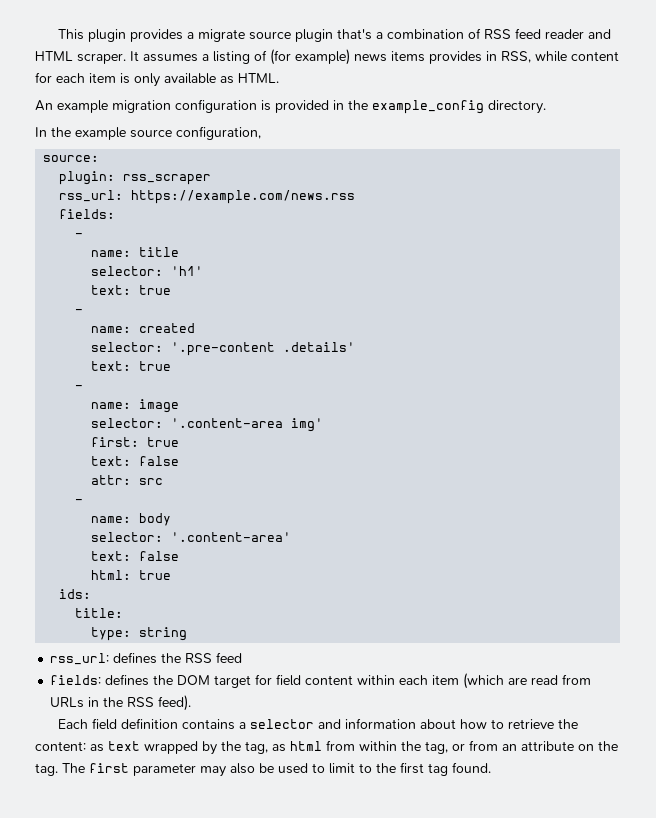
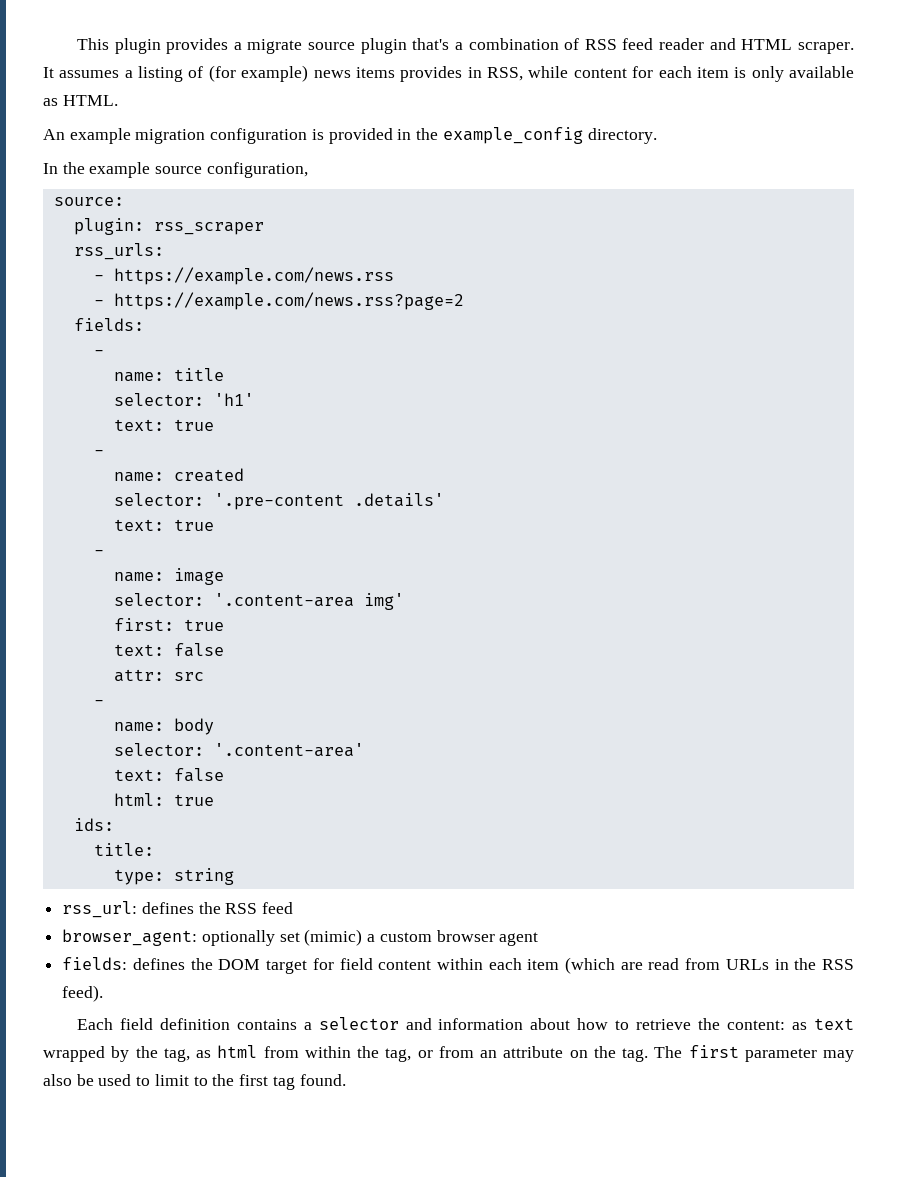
[59,190,124,202] rss_url: -> [73,243,164,260] [93,275,104,281] rss_urls: // -
(356, 197) none -> [93,292,464,310] // - https://example.com/news.rss?page=2
(243, 657) none -> [62,929,539,946] // browser_agent: optionally set (mimic) a custom browser agent

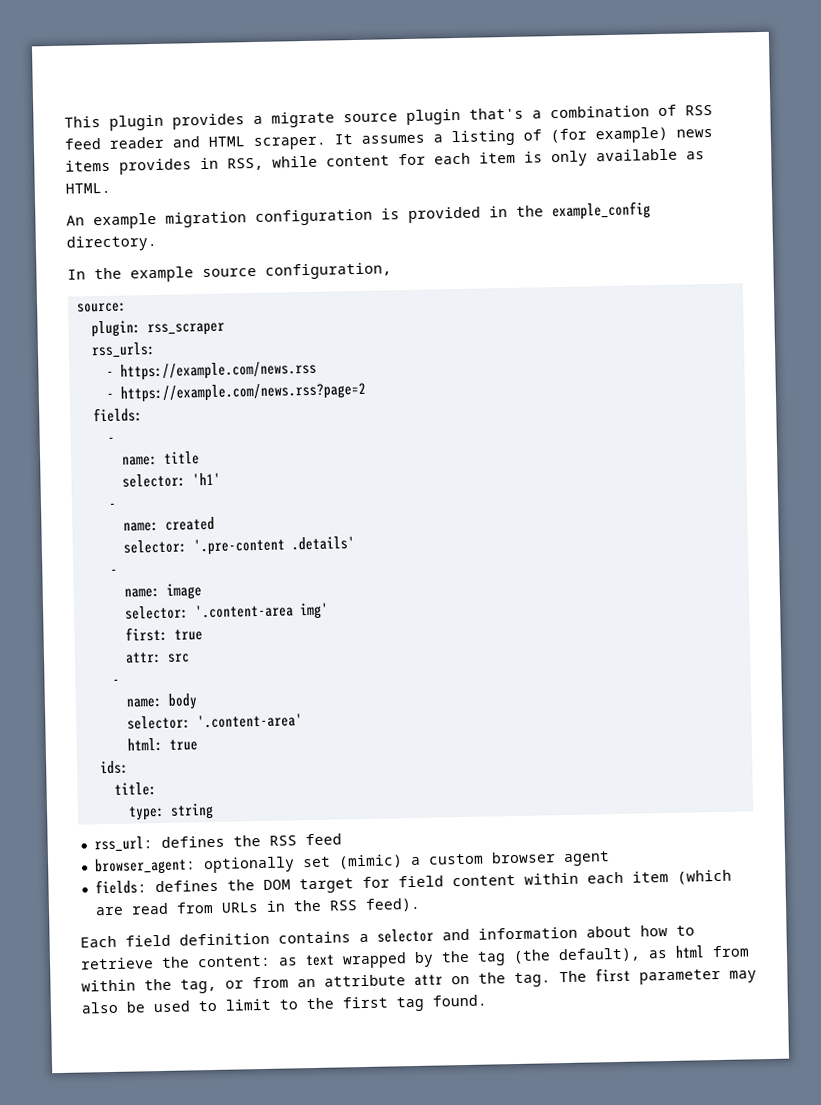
[113,419,214,431] // text: true -> (221, 479) none
[113,519,214,531] // text: true -> (355, 543) none
[113,643,224,657] // text: false -> (203, 635) none
[113,768,224,782] // text: false -> (303, 721) none
[163,1048,190,1062] tag, -> [477,947,641,966] tag (the default),
(564, 1052) none -> [414,974,443,987] attr

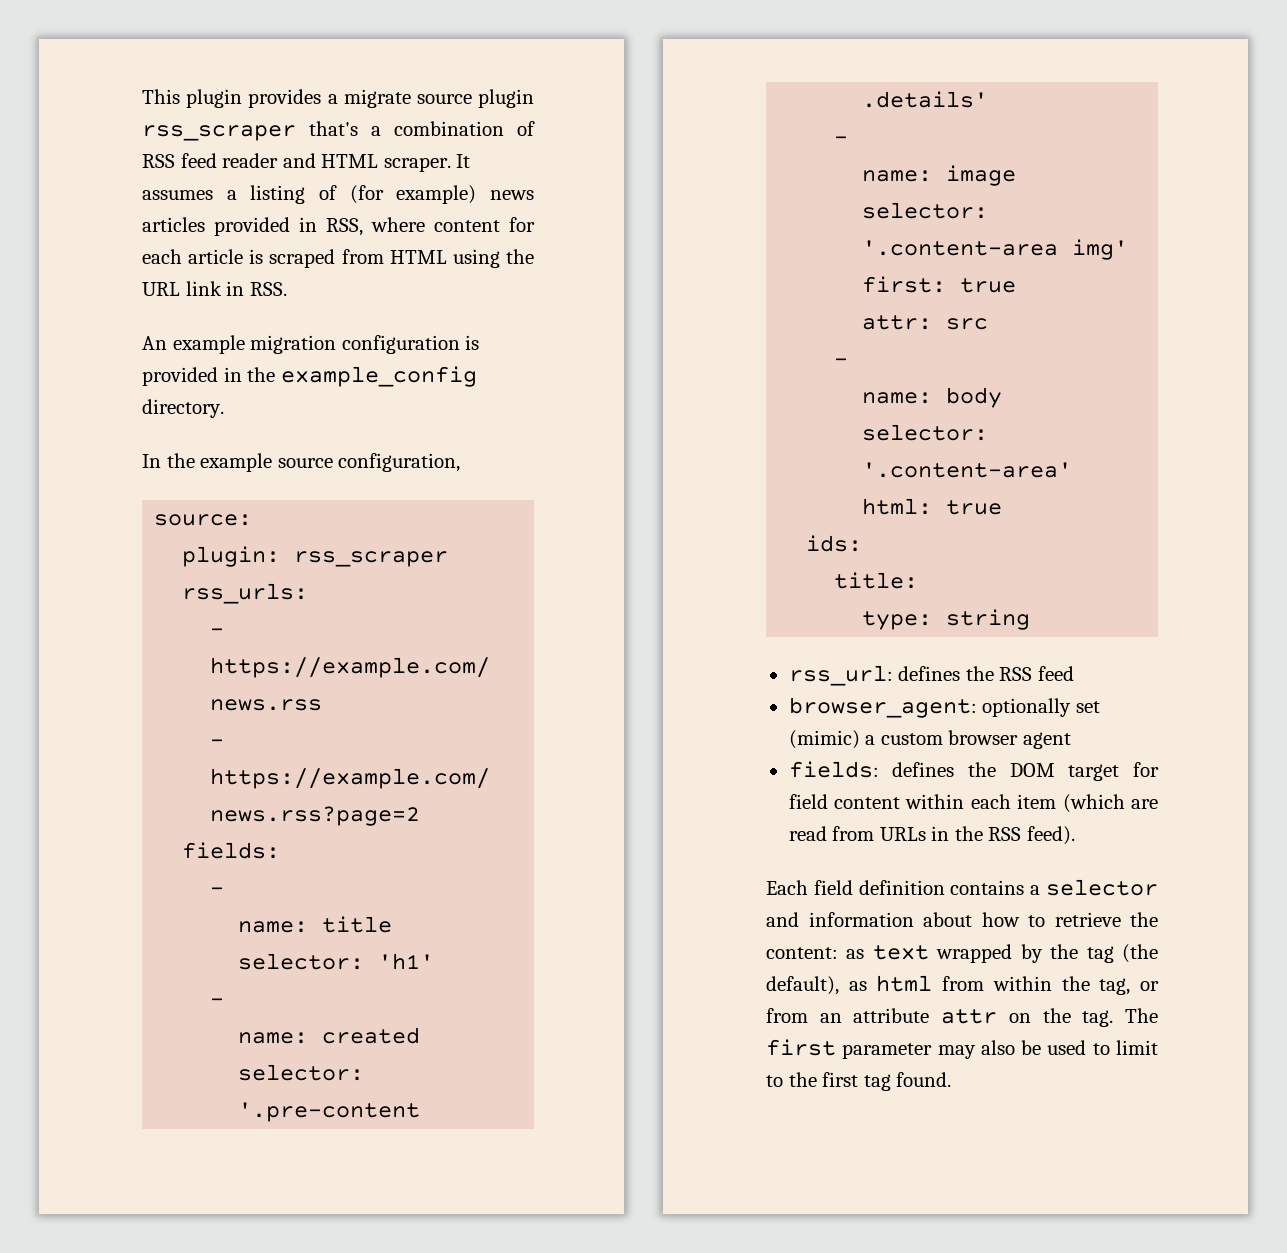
(461, 116) none -> [142,125,296,141] rss_scraper
[65,158,192,175] items provides -> [142,217,290,236] articles provided
[272,155,318,168] while -> [371,217,425,232] where
[479,148,705,167] [65,182,111,194] item is only available as HTML. -> [188,249,534,268] [142,281,287,296] article is scraped from HTML using the URL link in RSS.

